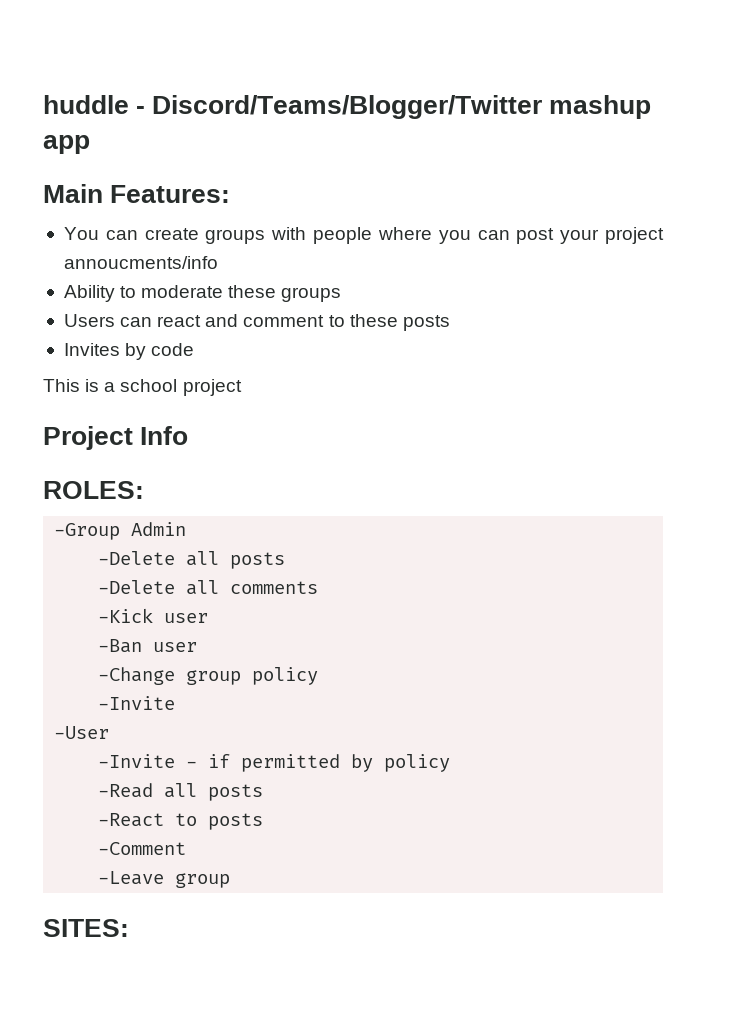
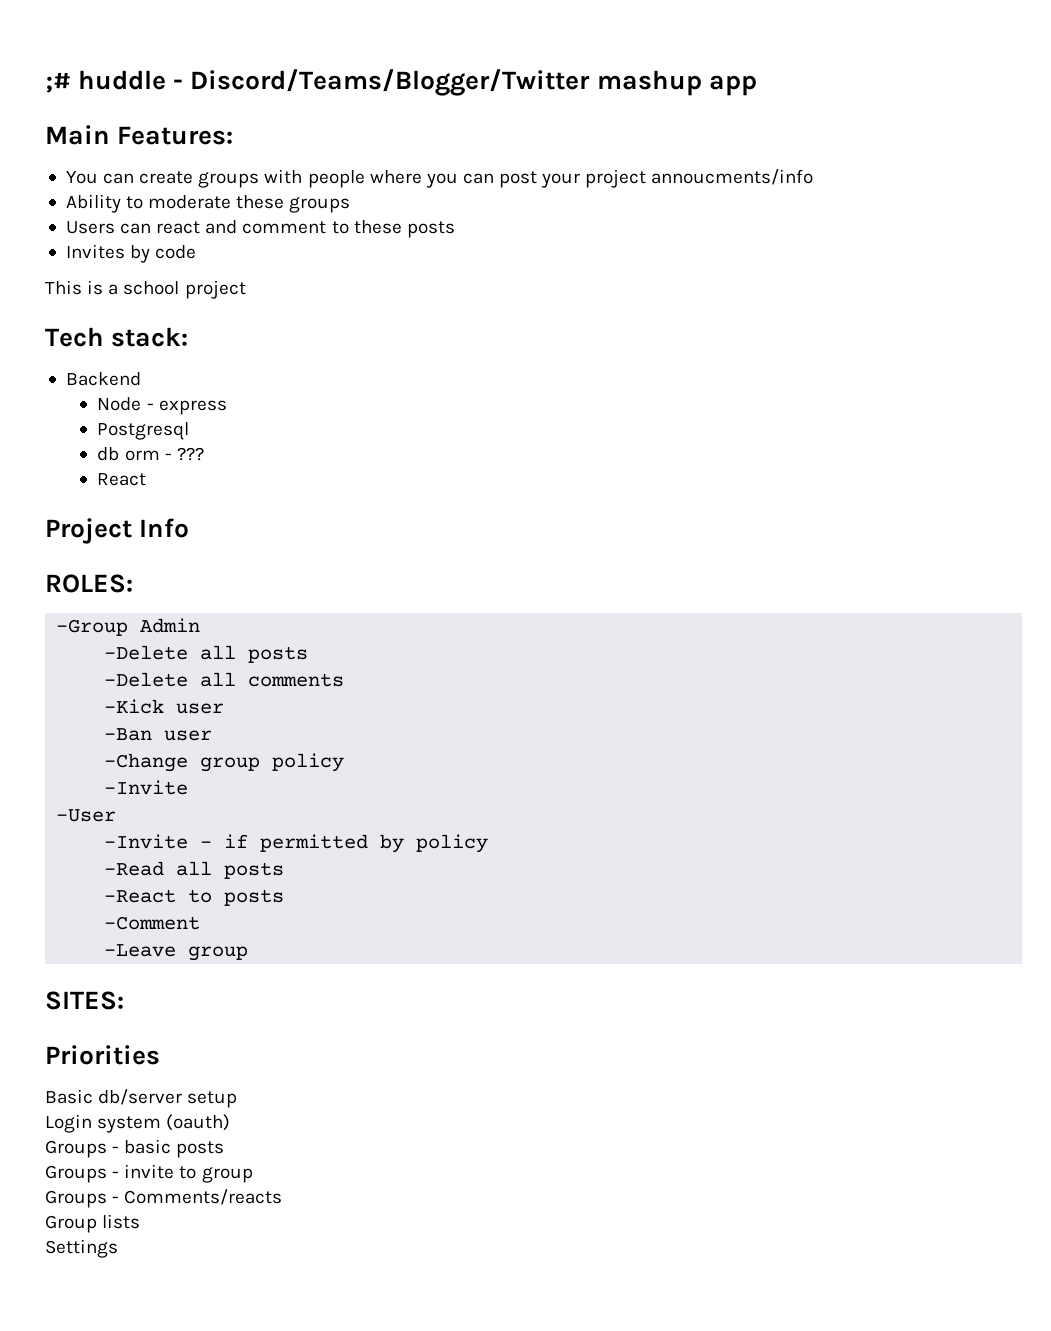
(43, 104) none -> [45,72,71,93] ;#
(242, 387) none -> [45,327,189,347] [65,372,141,386] [97,397,227,415] [97,422,190,440] [97,447,204,461] [97,473,147,486] // Tech stack: // Backend // Node - express // Postgresql // db orm - ??? // React
(129, 928) none -> [45,1045,160,1065] [45,1089,238,1108] [45,1114,231,1133] [45,1139,225,1158] [45,1164,253,1183] [45,1189,283,1208] [45,1214,141,1233] [45,1239,118,1258] // Priorities // Basic db/server setup // Login system (oauth) // Groups - basic posts // Groups - invite to group // Groups - Comments/reacts // Group lists // Settings

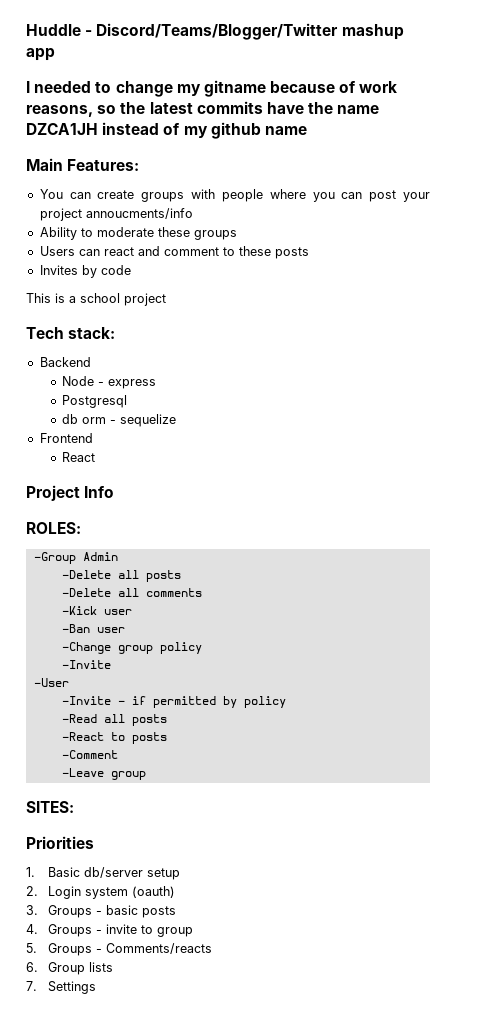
[45,70,167,93] ;# huddle -> [26,24,81,36] Huddle
(757, 85) none -> [26,80,398,97] [26,101,380,117] [26,122,307,139] // I needed to change my gitname because of work reasons, so the latest commits have the name DZCA1JH instead of my github name
[176,447,204,461] ??? -> [119,414,176,427] [39,433,93,443] sequelize // Frontend
(160, 1055) none -> [26,867,35,877] 1.
(238, 1099) none -> [26,886,38,896] 2.
(231, 1122) none -> [26,905,38,915] 3.
(225, 1149) none -> [26,924,38,934] 4.
(253, 1175) none -> [26,943,37,953] 5.
(283, 1197) none -> [26,962,38,972] 6.
(141, 1221) none -> [26,981,37,991] 7.

